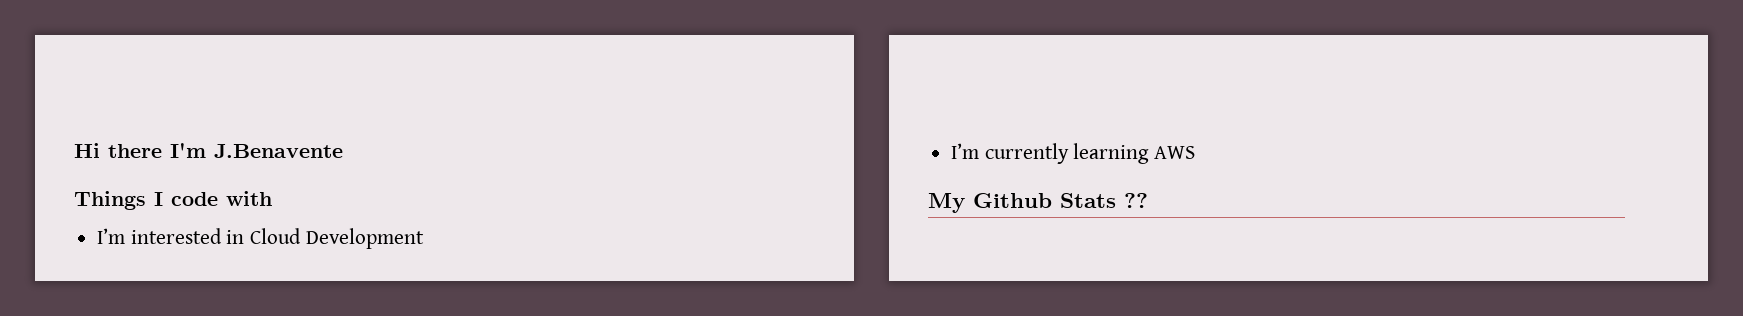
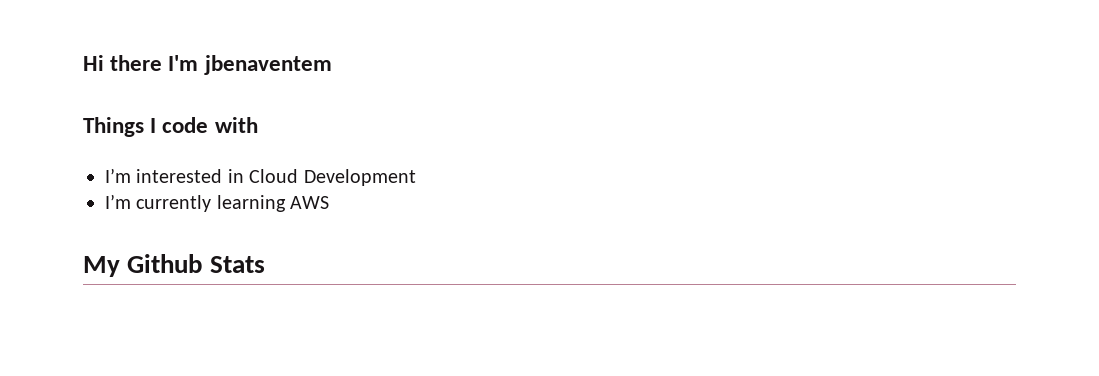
[214,144,343,158] J.Benavente -> [203,55,332,75] jbenaventem
[1124,193,1148,208] ?? -> (265, 264) none

